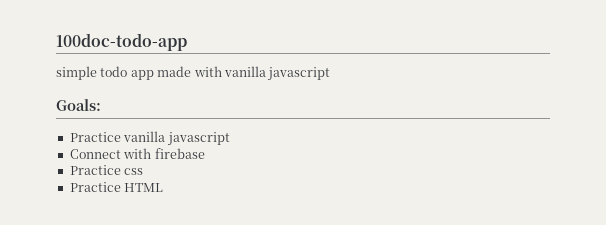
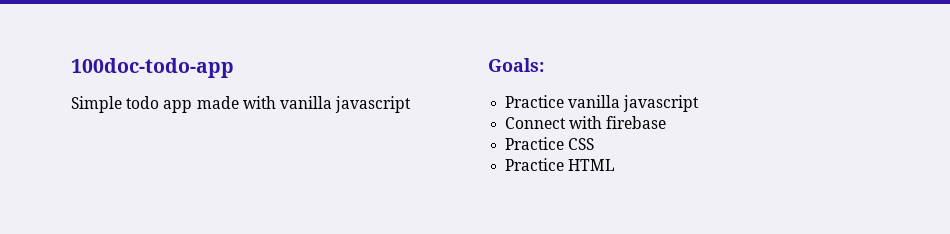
[56,66,97,80] simple -> [71,96,122,113] Simple
[124,168,144,175] css -> [568,138,595,150] CSS

